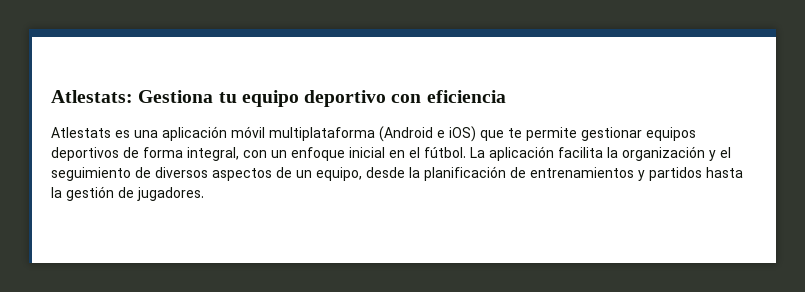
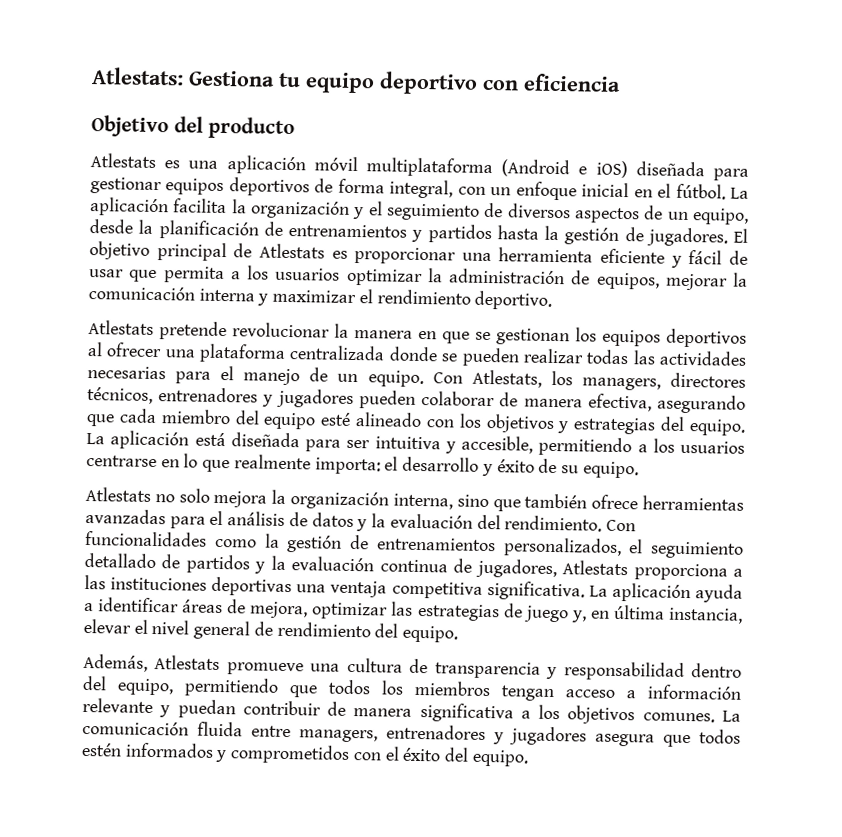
(506, 96) none -> [91,115,296,140] // Objetivo del producto
[480,127,577,141] que te permite -> [635,161,749,181] diseñada para
(204, 194) none -> [733,228,748,243] [89,241,748,268] [89,265,748,291] [88,286,553,310] [88,319,747,348] [87,341,747,367] [87,365,746,391] [87,386,746,414] [86,408,746,436] [86,430,745,457] [86,453,639,479] [85,486,744,512] [85,508,636,532] [85,530,744,559] [84,552,743,581] [84,574,743,603] [84,597,744,624] [83,618,459,643] [83,653,743,681] [82,675,742,702] [82,697,741,725] [82,720,741,748] [81,742,529,767] El objetivo principal de Atlestats es proporcionar una herramienta eficiente y fácil de usar que permita a los usuarios optimizar la administración de equipos, mejorar la comunicación interna y maximizar el rendimiento deportivo. // Atlestats pretende revolucionar la manera en que se gestionan los equipos deportivos al ofrecer una plataforma centralizada donde se pueden realizar todas las actividades necesarias para el manejo de un equipo. Con Atlestats, los managers, directores técnicos, entrenadores y jugadores pueden colaborar de manera efectiva, asegurando que cada miembro del equipo esté alineado con los objetivos y estrategias del equipo. La aplicación está diseñada para ser intuitiva y accesible, permitiendo a los usuarios centrarse en lo que realmente importa: el desarrollo y éxito de su equipo. // Atlestats no solo mejora la organización interna, sino que también ofrece herramientas avanzadas para el análisis de datos y la evaluación del rendimiento. Con funcionalidades como la gestión de entrenamientos personalizados, el seguimiento detallado de partidos y la evaluación continua de jugadores, Atlestats proporciona a las instituciones deportivas una ventaja competitiva significativa. La aplicación ayuda a identificar áreas de mejora, optimizar las estrategias de juego y, en última instancia, elevar el nivel general de rendimiento del equipo. // Además, Atlestats promueve una cultura de transparencia y responsabilidad dentro del equipo, permitiendo que todos los miembros tengan acceso a información relevante y puedan contribuir de manera significativa a los objetivos comunes. La comunicación fluida entre managers, entrenadores y jugadores asegura que todos estén informados y comprometidos con el éxito del equipo.

